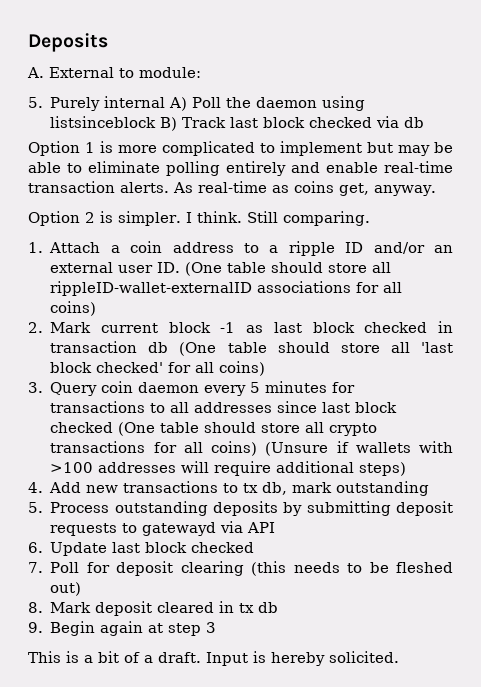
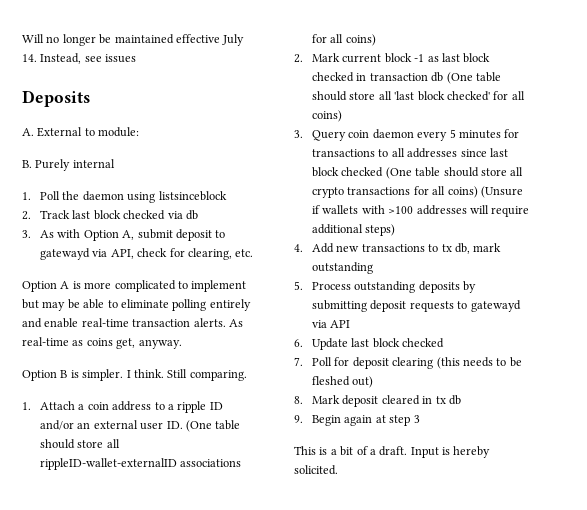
(28, 42) none -> [22,34,245,46] [22,53,137,64] Will no longer be maintained effective July 14. Instead, see issues //
[28,97,43,108] 5. -> [22,160,32,168] B.
[169,97,188,111] A) -> [22,192,31,200] // 1.
[160,117,178,131] B) -> [22,211,31,220] // 2.
[28,141,95,156] Option 1 -> [22,229,226,241] [40,248,254,260] [22,281,70,292] 3. As with Option A, submit deposit to gatewayd via API, check for clearing, etc. // Option A
[85,212,95,223] 2 -> [60,370,68,378] B

